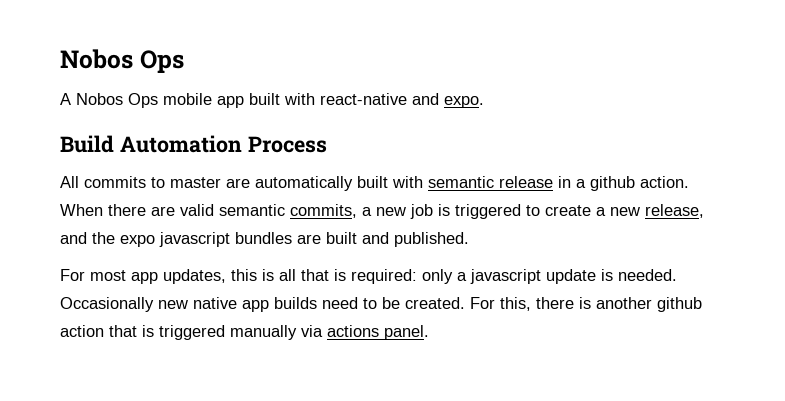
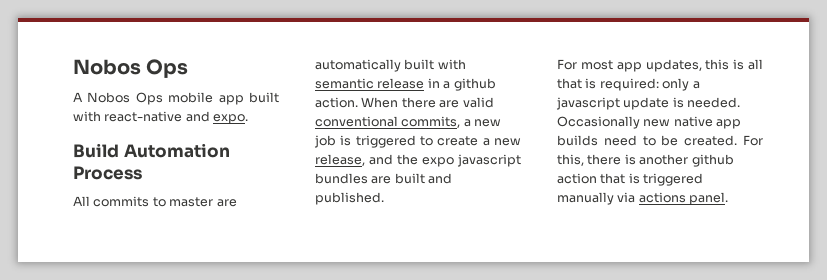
[219,204,285,216] semantic -> [315,116,398,127] conventional

